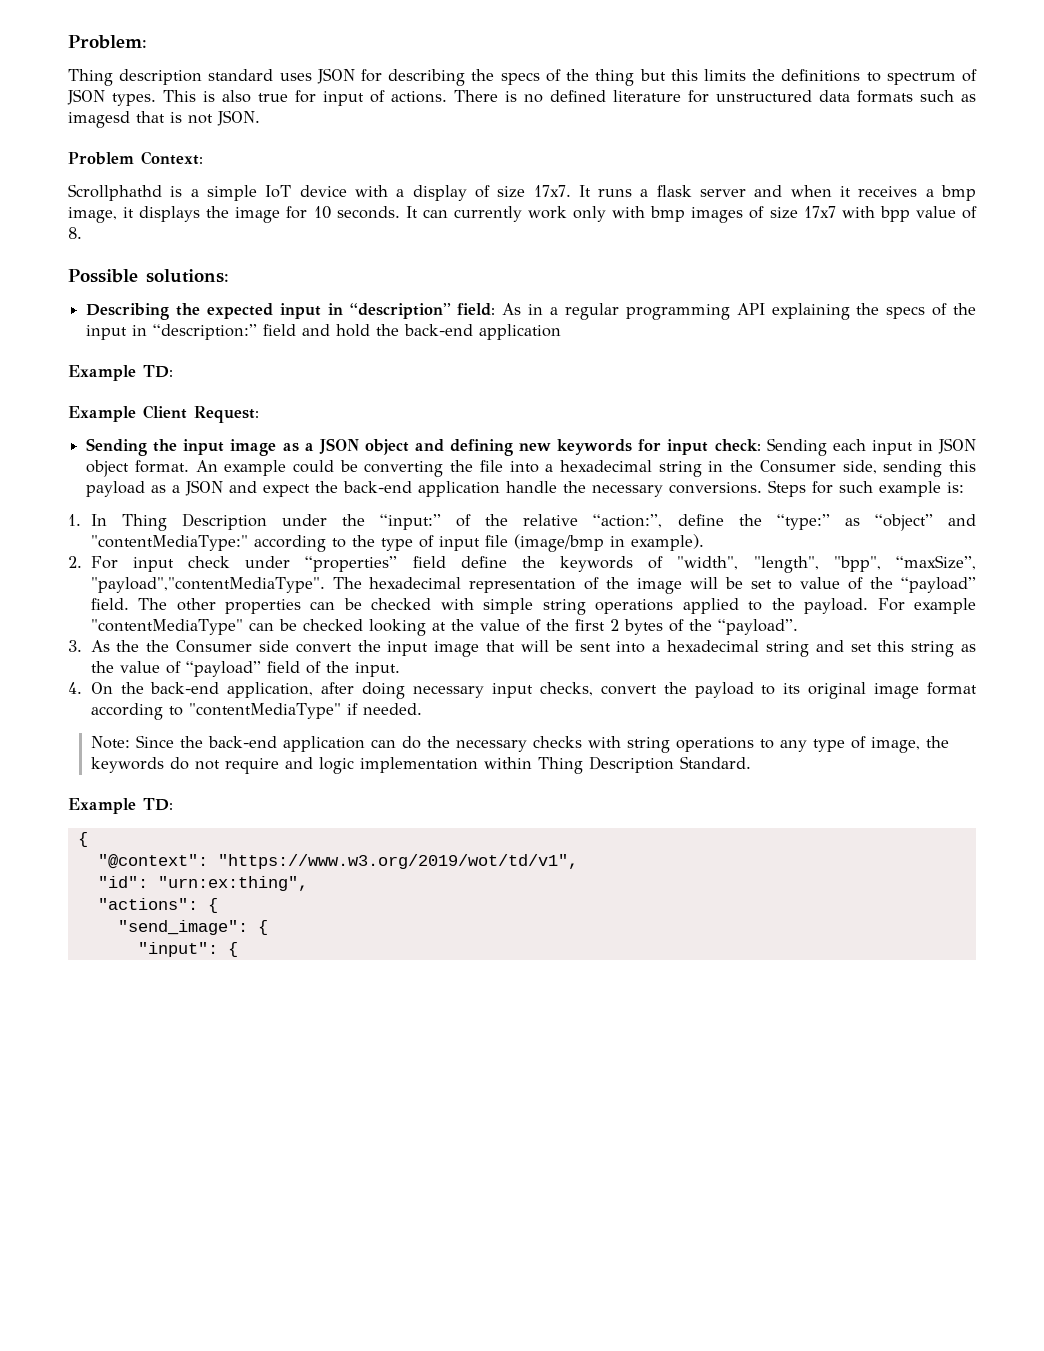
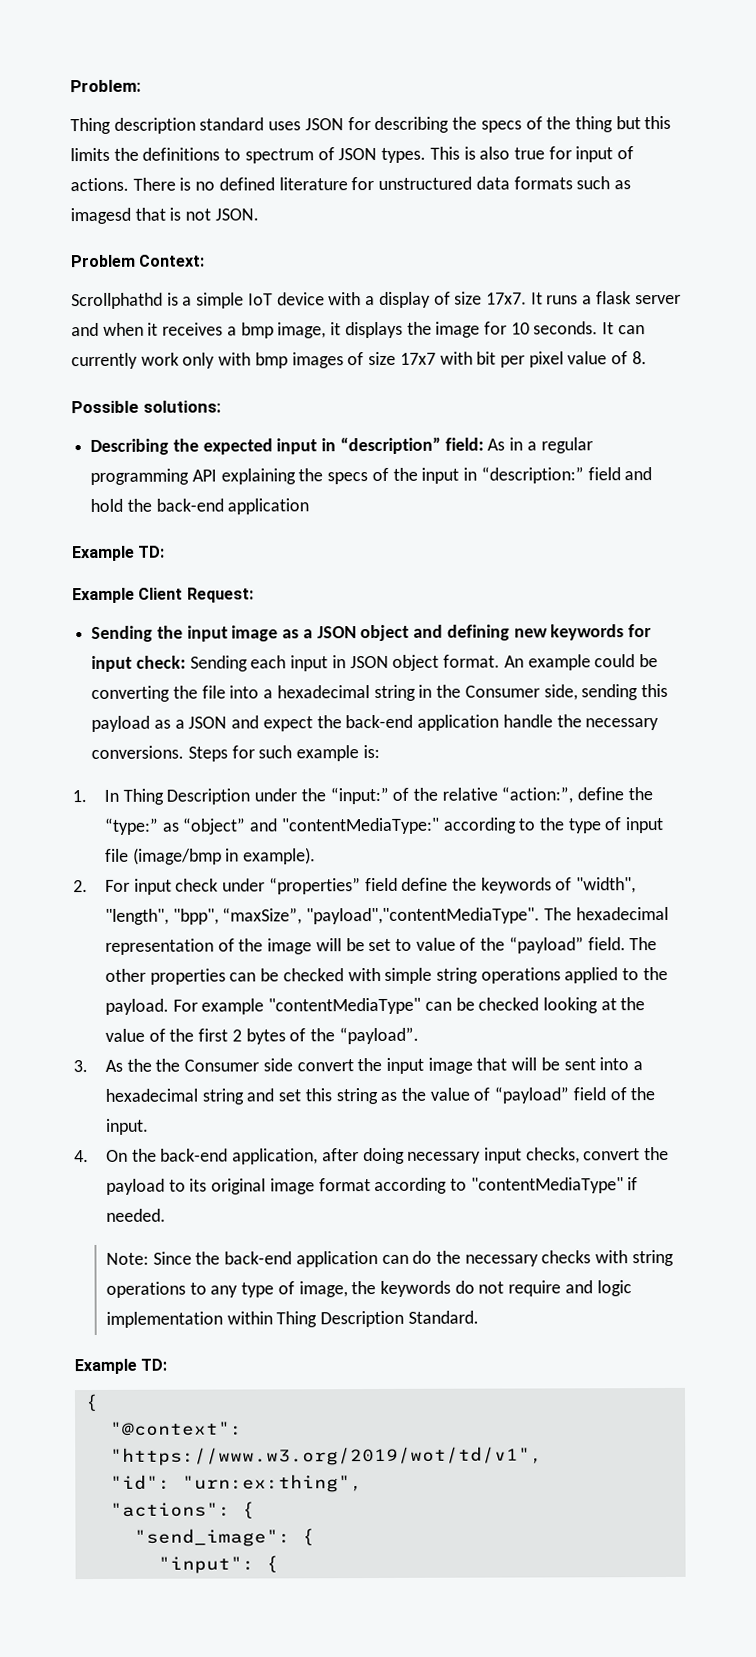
[879,206,910,222] bpp -> [476,351,564,368] bit per pixel

